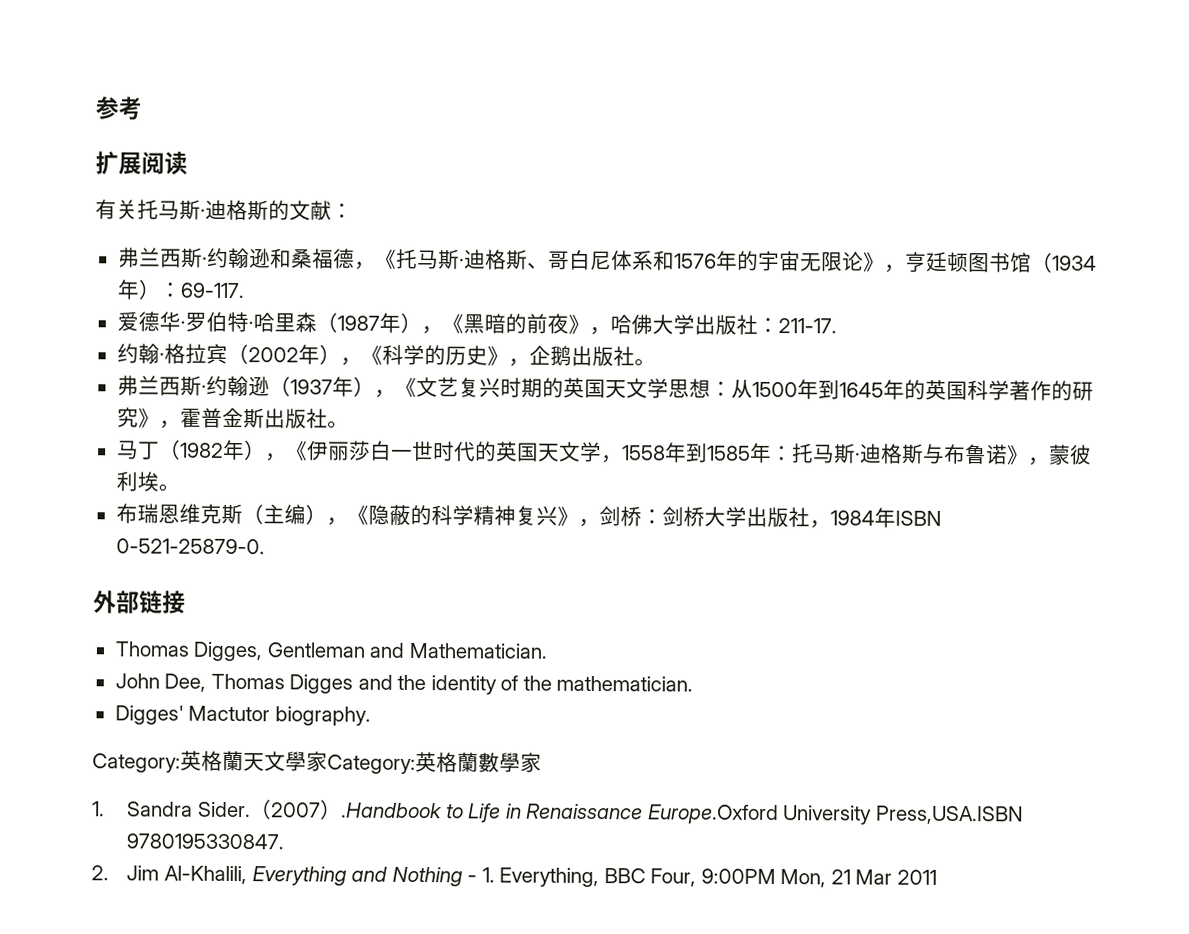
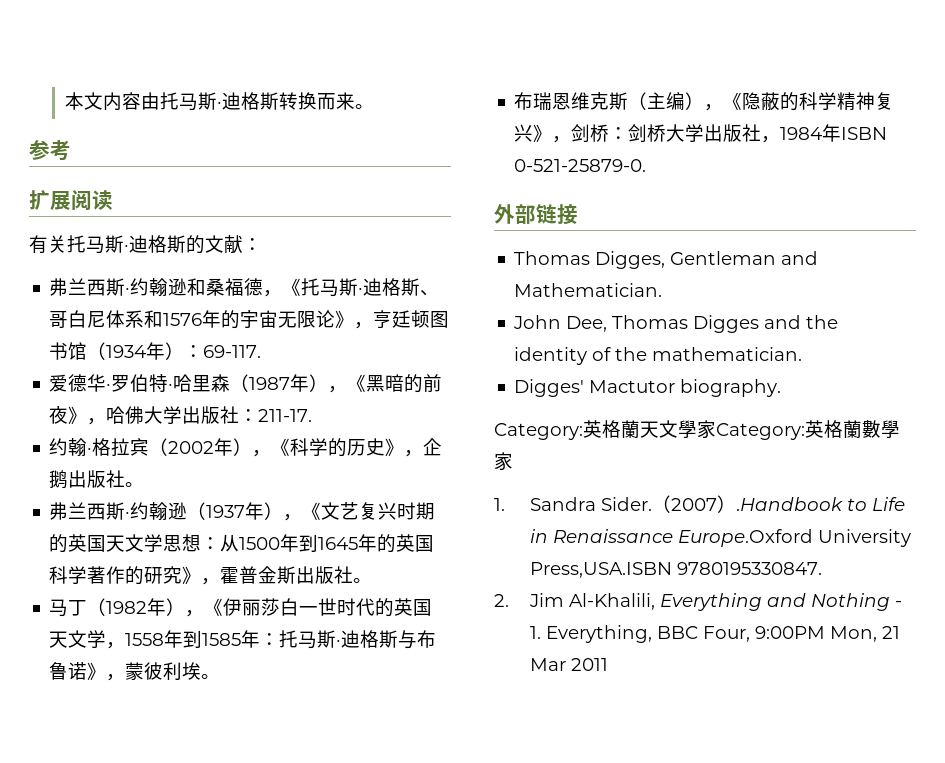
(95, 108) none -> [64,92,374,111] 本文内容由托马斯·迪格斯转换而来。 //

